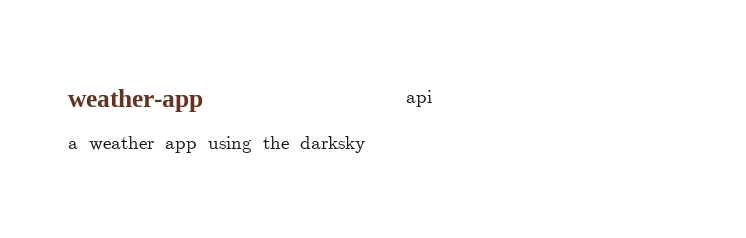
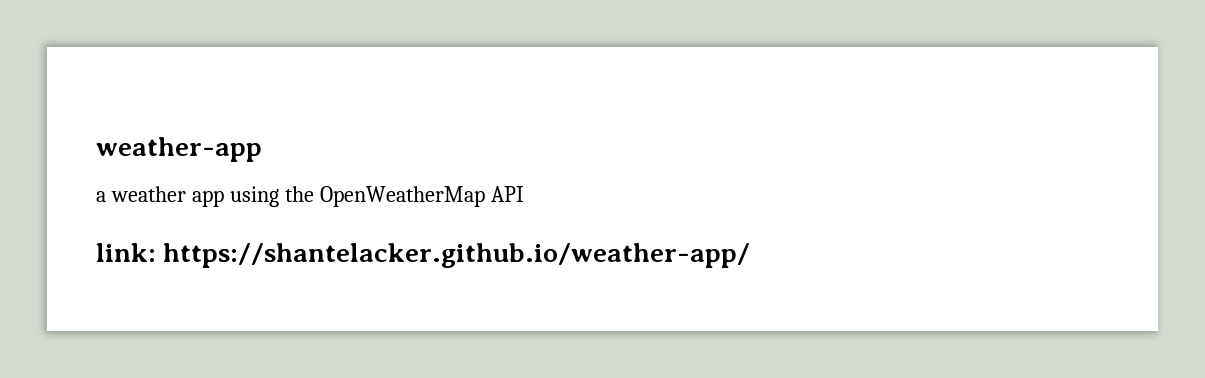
[300,136,365,153] [406,90,432,107] darksky api -> [319,186,524,207] [96,243,751,268] OpenWeatherMap API // link: https://shantelacker.github.io/weather-app/

